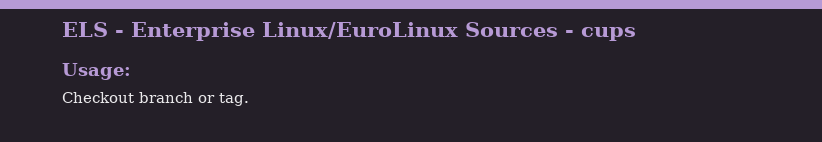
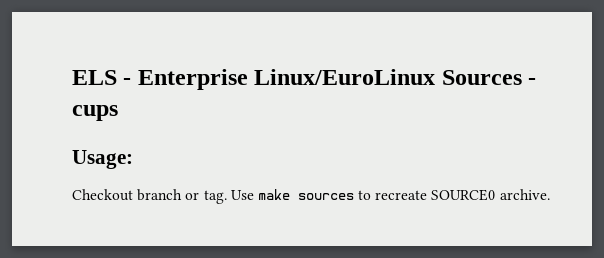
(249, 99) none -> [230,189,550,201] Use make sources to recreate SOURCE0 archive.

